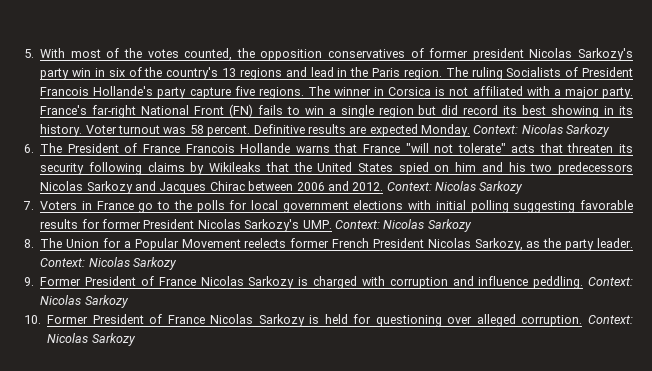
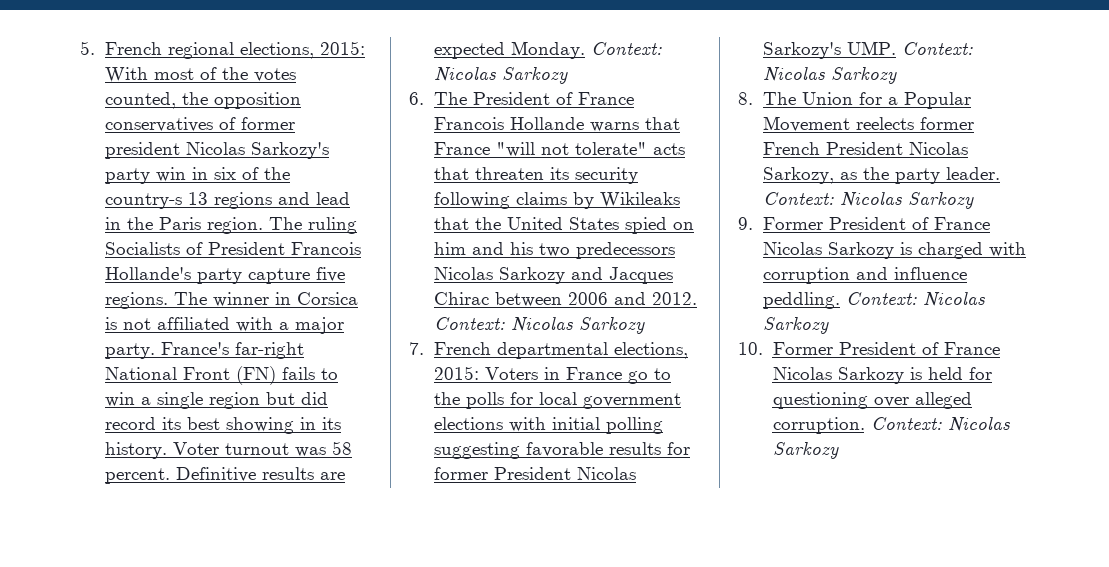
(34, 53) none -> [105,41,366,59] French regional elections, 2015:
[166,67,219,80] country's -> [105,193,183,209] country-s
(34, 205) none -> [434,342,689,359] [434,366,480,380] French departmental elections, 2015:

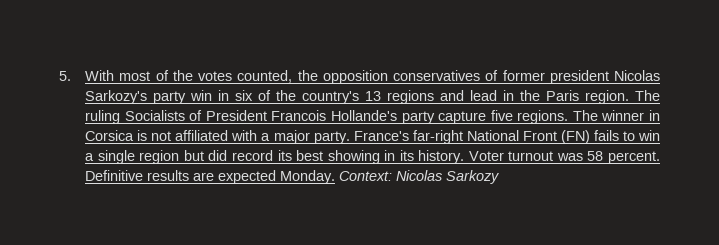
[105,41,366,59] French regional elections, 2015: -> (71, 76) none
[105,193,183,209] country-s -> [302,91,360,104] country's
[409,92,635,105] [434,117,681,132] [434,142,686,157] [434,167,639,184] [434,192,681,209] [434,217,695,234] [434,242,676,259] [434,267,674,284] [434,292,698,307] [434,317,646,334] [409,342,689,359] [434,366,672,384] [434,392,682,409] [434,417,664,434] [434,442,691,459] [434,467,637,480] [763,41,974,59] [763,67,898,84] [738,92,972,109] [763,116,975,132] [763,142,969,155] [763,167,1001,184] [763,192,975,209] [738,217,991,230] [763,242,1027,259] [763,267,968,284] [763,292,986,309] [763,317,830,334] [738,342,1000,355] [772,367,992,384] [772,392,972,409] [772,417,1010,434] [772,442,839,459] // 6. The President of France Francois Hollande warns that France "will not tolerate" acts that threaten its security following claims by Wikileaks that the United States spied on him and his two predecessors Nicolas Sarkozy and Jacques Chirac between 2006 and 2012. Context: Nicolas Sarkozy // 7. French departmental elections, 2015: Voters in France go to the polls for local government elections with initial polling suggesting favorable results for former President Nicolas Sarkozy's UMP. Context: Nicolas Sarkozy // 8. The Union for a Popular Movement reelects former French President Nicolas Sarkozy, as the party leader. Context: Nicolas Sarkozy // 9. Former President of France Nicolas Sarkozy is charged with corruption and influence peddling. Context: Nicolas Sarkozy // 10. Former President of France Nicolas Sarkozy is held for questioning over alleged corruption. Context: Nicolas Sarkozy -> (500, 177) none

